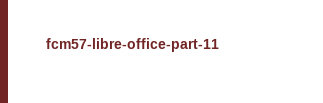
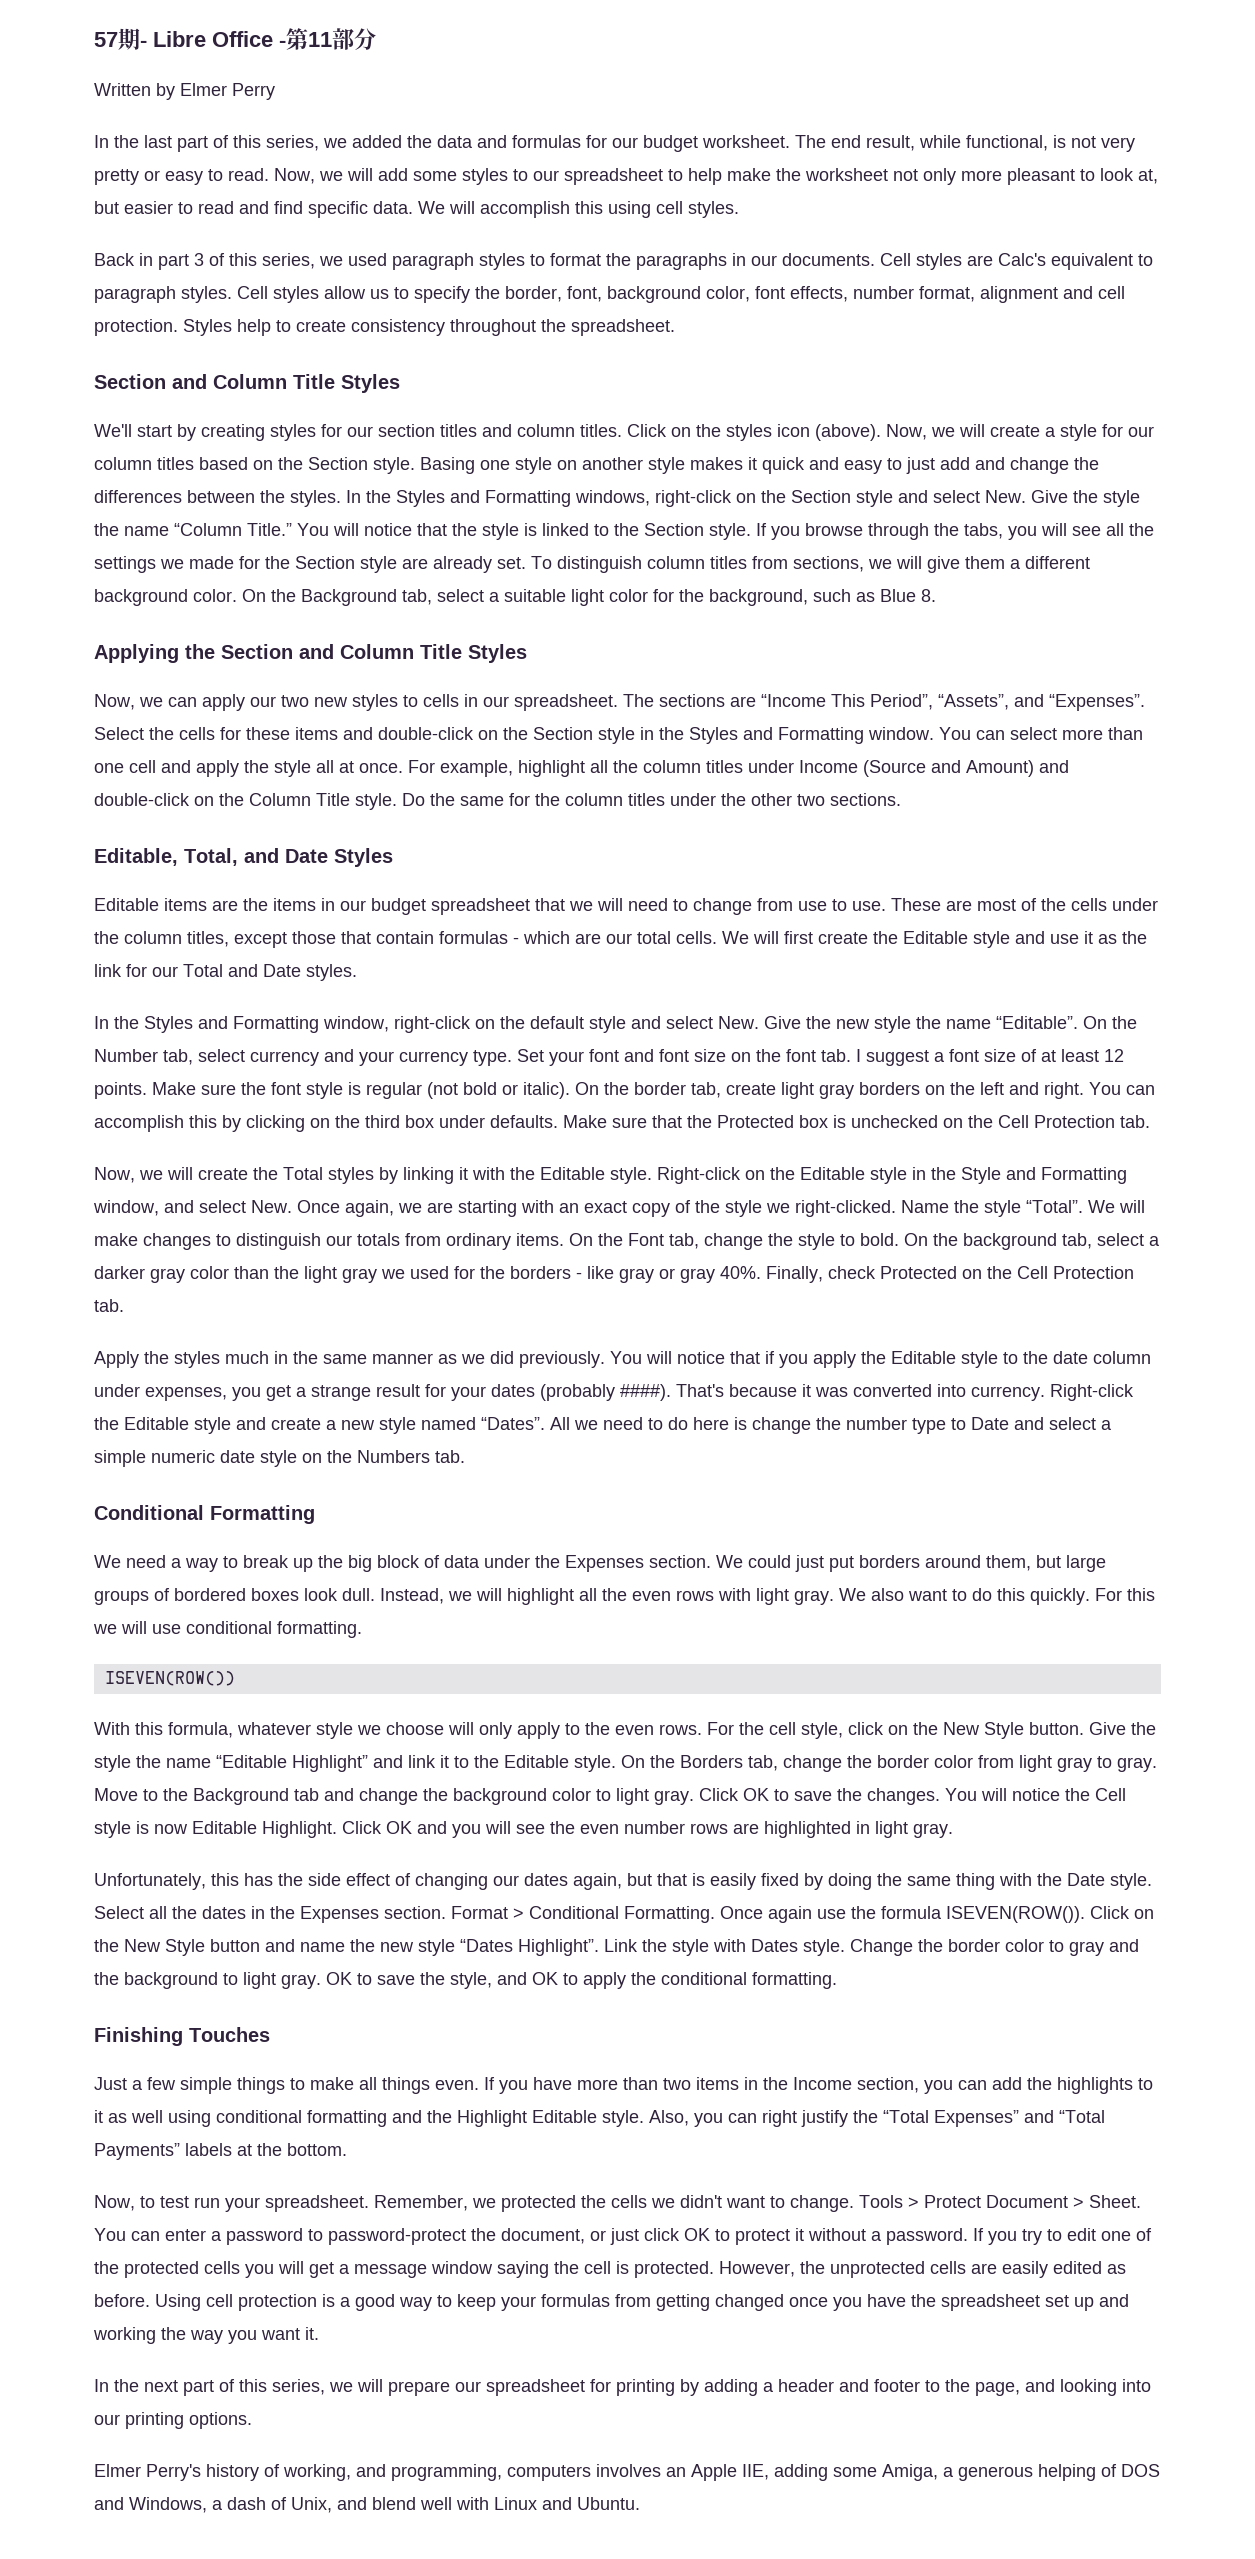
[46,38,219,52] fcm57-libre-office-part-11 -> [94,28,376,50] [94,83,275,100] [94,135,1135,152] [94,168,1158,185] [94,201,739,218] [94,253,1153,270] [94,286,1125,303] [94,319,675,336] [94,374,400,393] [94,424,1154,441] [94,457,1099,474] [94,490,1140,507] [94,523,1154,540] [94,556,1090,573] [94,589,936,606] [94,644,527,663] [94,694,1145,711] [94,727,1143,744] [94,760,1069,777] [94,793,901,810] [94,848,393,867] [94,898,1158,915] [94,931,1147,948] [94,964,357,981] [94,1016,1137,1033] [94,1049,1124,1066] [94,1082,1155,1099] [94,1115,1150,1132] [94,1167,1127,1184] [93,1200,1145,1217] [94,1233,1160,1250] [94,1266,1134,1283] [94,1299,124,1312] [94,1351,1151,1368] [94,1384,1134,1401] [94,1417,1112,1434] [94,1450,465,1467] [94,1505,315,1524] [94,1555,1106,1572] [94,1588,1155,1605] [93,1621,362,1638] [104,1671,235,1686] [94,1722,1156,1739] [94,1755,1157,1772] [94,1788,1126,1805] [94,1821,953,1838] [94,1873,1152,1890] [94,1906,1154,1923] [94,1939,1139,1956] [94,1972,837,1989] [94,2027,270,2046] [94,2077,1153,2094] [94,2110,1105,2127] [94,2143,347,2160] [94,2195,1141,2212] [94,2228,1152,2245] [94,2261,1126,2278] [94,2294,1129,2311] [93,2327,319,2344] [94,2379,1151,2396] [94,2412,252,2429] [94,2464,1160,2481] [94,2497,640,2513] 57期- Libre Office -第11部分 // Written by Elmer Perry // In the last part of this series, we added the data and formulas for our budget worksheet. The end result, while functional, is not very pretty or easy to read. Now, we will add some styles to our spreadsheet to help make the worksheet not only more pleasant to look at, but easier to read and find specific data. We will accomplish this using cell styles. // Back in part 3 of this series, we used paragraph styles to format the paragraphs in our documents. Cell styles are Calc's equivalent to paragraph styles. Cell styles allow us to specify the border, font, background color, font effects, number format, alignment and cell protection. Styles help to create consistency throughout the spreadsheet. // Section and Column Title Styles // We'll start by creating styles for our section titles and column titles. Click on the styles icon (above). Now, we will create a style for our column titles based on the Section style. Basing one style on another style makes it quick and easy to just add and change the differences between the styles. In the Styles and Formatting windows, right-click on the Section style and select New. Give the style the name “Column Title.” You will notice that the style is linked to the Section style. If you browse through the tabs, you will see all the settings we made for the Section style are already set. To distinguish column titles from sections, we will give them a different background color. On the Background tab, select a suitable light color for the background, such as Blue 8. // Applying the Section and Column Title Styles // Now, we can apply our two new styles to cells in our spreadsheet. The sections are “Income This Period”, “Assets”, and “Expenses”. Select the cells for these items and double-click on the Section style in the Styles and Formatting window. You can select more than one cell and apply the style all at once. For example, highlight all the column titles under Income (Source and Amount) and double-click on the Column Title style. Do the same for the column titles under the other two sections. // Editable, Total, and Date Styles // Editable items are the items in our budget spreadsheet that we will need to change from use to use. These are most of the cells under the column titles, except those that contain formulas - which are our total cells. We will first create the Editable style and use it as the link for our Total and Date styles. // In the Styles and Formatting window, right-click on the default style and select New. Give the new style the name “Editable”. On the Number tab, select currency and your currency type. Set your font and font size on the font tab. I suggest a font size of at least 12 points. Make sure the font style is regular (not bold or italic). On the border tab, create light gray borders on the left and right. You can accomplish this by clicking on the third box under defaults. Make sure that the Protected box is unchecked on the Cell Protection tab. // Now, we will create the Total styles by linking it with the Editable style. Right-click on the Editable style in the Style and Formatting window, and select New. Once again, we are starting with an exact copy of the style we right-clicked. Name the style “Total”. We will make changes to distinguish our totals from ordinary items. On the Font tab, change the style to bold. On the background tab, select a darker gray color than the light gray we used for the borders - like gray or gray 40%. Finally, check Protected on the Cell Protection tab. // Apply the styles much in the same manner as we did previously. You will notice that if you apply the Editable style to the date column under expenses, you get a strange result for your dates (probably ####). That's because it was converted into currency. Right-click the Editable style and create a new style named “Dates”. All we need to do here is change the number type to Date and select a simple numeric date style on the Numbers tab. // Conditional Formatting // We need a way to break up the big block of data under the Expenses section. We could just put borders around them, but large groups of bordered boxes look dull. Instead, we will highlight all the even rows with light gray. We also want to do this quickly. For this we will use conditional formatting. // ISEVEN(ROW()) // With this formula, whatever style we choose will only apply to the even rows. For the cell style, click on the New Style button. Give the style the name “Editable Highlight” and link it to the Editable style. On the Borders tab, change the border color from light gray to gray. Move to the Background tab and change the background color to light gray. Click OK to save the changes. You will notice the Cell style is now Editable Highlight. Click OK and you will see the even number rows are highlighted in light gray. // Unfortunately, this has the side effect of changing our dates again, but that is easily fixed by doing the same thing with the Date style. Select all the dates in the Expenses section. Format > Conditional Formatting. Once again use the formula ISEVEN(ROW()). Click on the New Style button and name the new style “Dates Highlight”. Link the style with Dates style. Change the border color to gray and the background to light gray. OK to save the style, and OK to apply the conditional formatting. // Finishing Touches // Just a few simple things to make all things even. If you have more than two items in the Income section, you can add the highlights to it as well using conditional formatting and the Highlight Editable style. Also, you can right justify the “Total Expenses” and “Total Payments” labels at the bottom. // Now, to test run your spreadsheet. Remember, we protected the cells we didn't want to change. Tools > Protect Document > Sheet. You can enter a password to password-protect the document, or just click OK to protect it without a password. If you try to edit one of the protected cells you will get a message window saying the cell is protected. However, the unprotected cells are easily edited as before. Using cell protection is a good way to keep your formulas from getting changed once you have the spreadsheet set up and working the way you want it. // In the next part of this series, we will prepare our spreadsheet for printing by adding a header and footer to the page, and looking into our printing options. // Elmer Perry's history of working, and programming, computers involves an Apple IIE, adding some Amiga, a generous helping of DOS and Windows, a dash of Unix, and blend well with Linux and Ubuntu.

